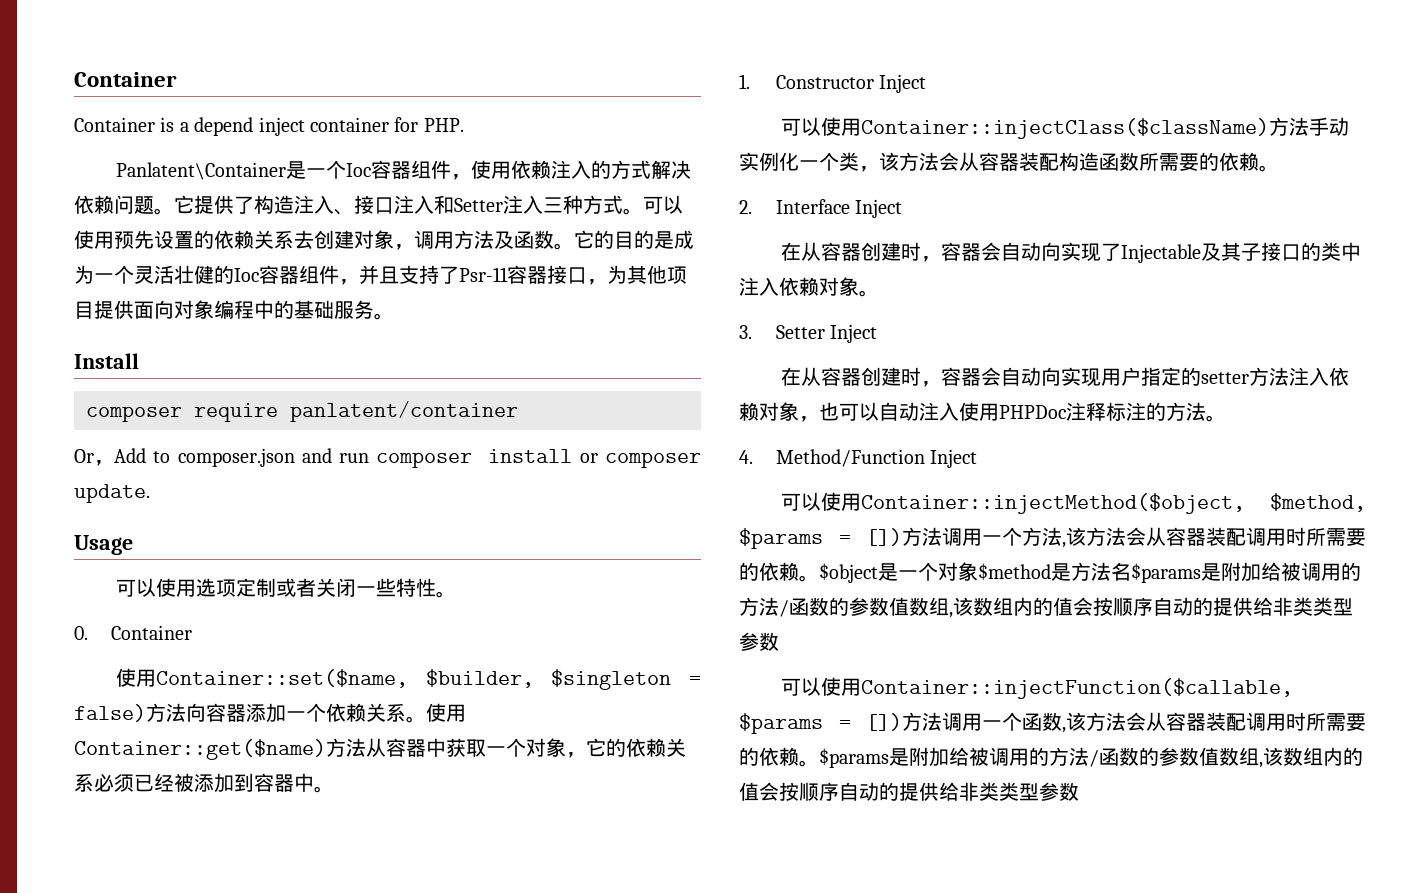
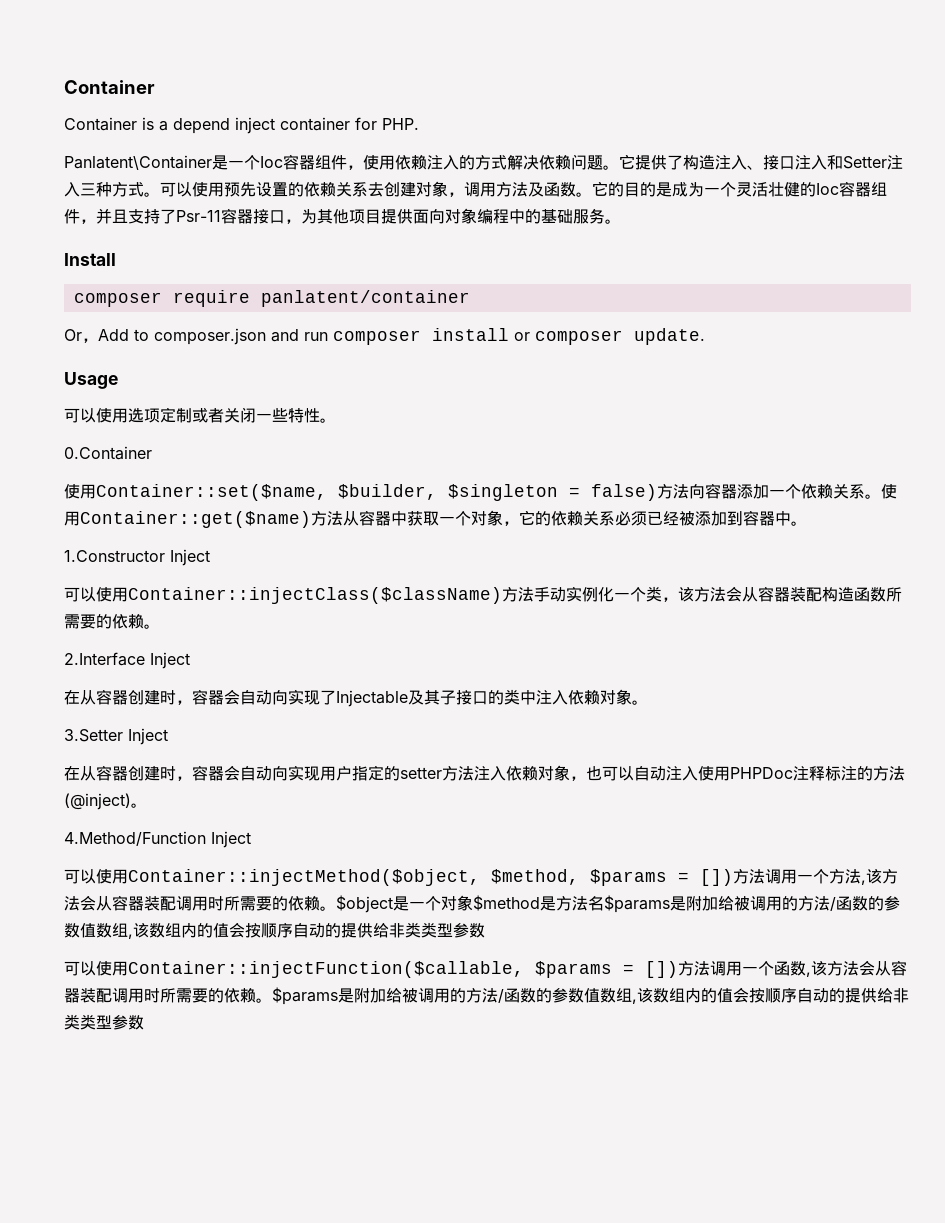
[74,625,192,640] 0. Container -> [64,446,152,460] 0.Container
[739,74,874,89] 1. Constructor -> [64,550,165,562] 1.Constructor
[739,199,850,214] 2. Interface -> [64,652,145,666] 2.Interface
[739,325,825,339] 3. Setter -> [64,729,123,742] 3.Setter
[1206,415,1226,422] [739,449,925,467] 。 // 4. Method/Function -> [64,793,147,810] [64,831,206,846] (@inject)。 // 4.Method/Function

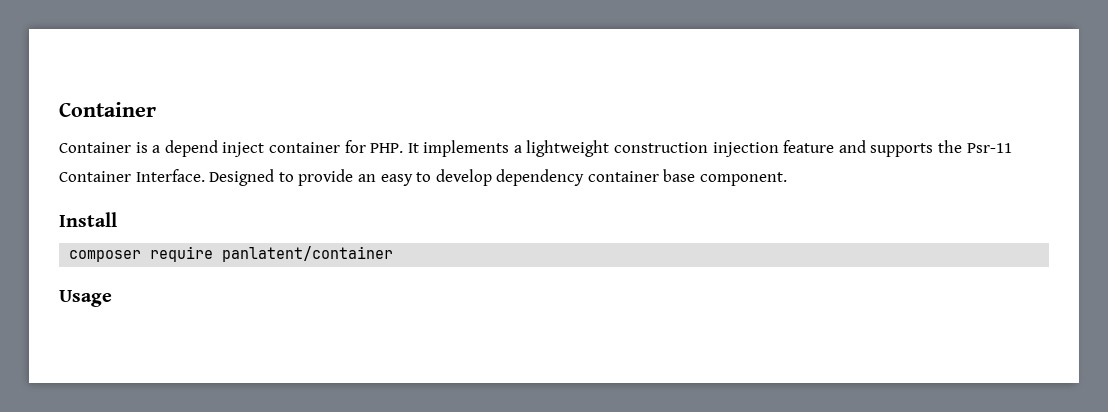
[64,154,903,170] [64,181,887,197] [64,208,621,224] [64,253,116,266] [73,290,470,307] [64,328,705,345] [64,372,118,389] [64,407,336,423] [64,446,152,460] [64,483,897,501] [64,510,807,528] [64,549,210,566] [64,586,902,604] [64,614,160,629] [64,652,190,669] [64,689,648,707] [64,728,168,745] [64,765,905,781] [64,793,147,810] [64,831,251,848] [64,869,898,886] [64,895,900,913] [64,922,485,939] [64,960,907,978] [64,987,909,1005] [64,1014,144,1030] // Panlatent\Container是一个Ioc容器组件，使用依赖注入的方式解决依赖问题。它提供了构造注入、接口注入和Setter注入三种方式。可以使用预先设置的依赖关系去创建对象，调用方法及函数。它的目的是成为一个灵活壮健的Ioc容器组件，并且支持了Psr-11容器接口，为其他项目提供面向对象编程中的基础服务。 // Install // composer require panlatent/container // Or，Add to composer.json and run composer install or composer update. // Usage // 可以使用选项定制或者关闭一些特性。 // 0.Container // 使用Container::set($name, $builder, $singleton = false)方法向容器添加一个依赖关系。使用Container::get($name)方法从容器中获取一个对象，它的依赖关系必须已经被添加到容器中。 // 1.Constructor Inject // 可以使用Container::injectClass($className)方法手动实例化一个类，该方法会从容器装配构造函数所需要的依赖。 // 2.Interface Inject // 在从容器创建时，容器会自动向实现了Injectable及其子接口的类中注入依赖对象。 // 3.Setter Inject // 在从容器创建时，容器会自动向实现用户指定的setter方法注入依赖对象，也可以自动注入使用PHPDoc注释标注的方法(@inject)。 // 4.Method/Function Inject // 可以使用Container::injectMethod($object, $method, $params = [])方法调用一个方法,该方法会从容器装配调用时所需要的依赖。$object是一个对象$method是方法名$params是附加给被调用的方法/函数的参数值数组,该数组内的值会按顺序自动的提供给非类类型参数 // 可以使用Container::injectFunction($callable, $params = [])方法调用一个函数,该方法会从容器装配调用时所需要的依赖。$params是附加给被调用的方法/函数的参数值数组,该数组内的值会按顺序自动的提供给非类类型参数 -> [407,140,1012,157] [59,169,788,186] [59,212,117,227] [69,246,394,262] [59,290,112,307] It implements a lightweight construction injection feature and supports the Psr-11 Container Interface. Designed to provide an easy to develop dependency container base component. // Install // composer require panlatent/container // Usage

